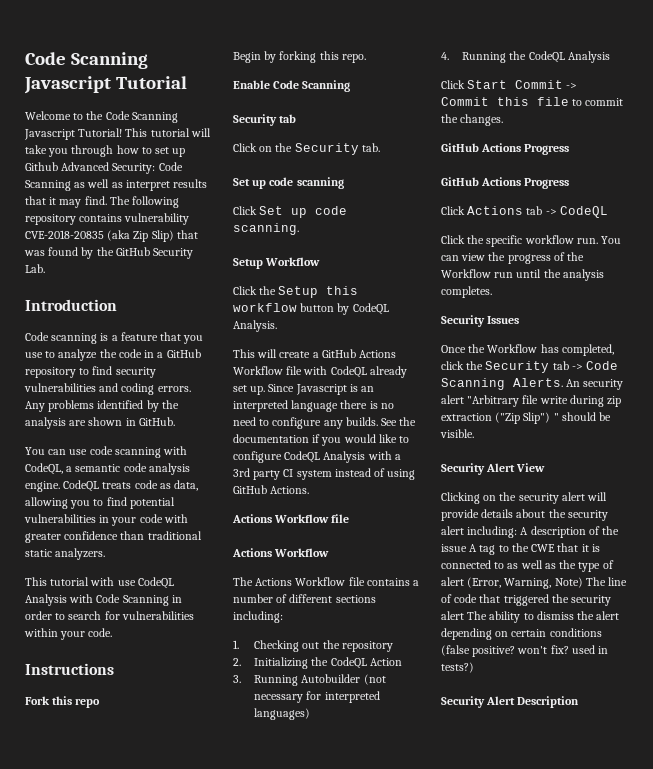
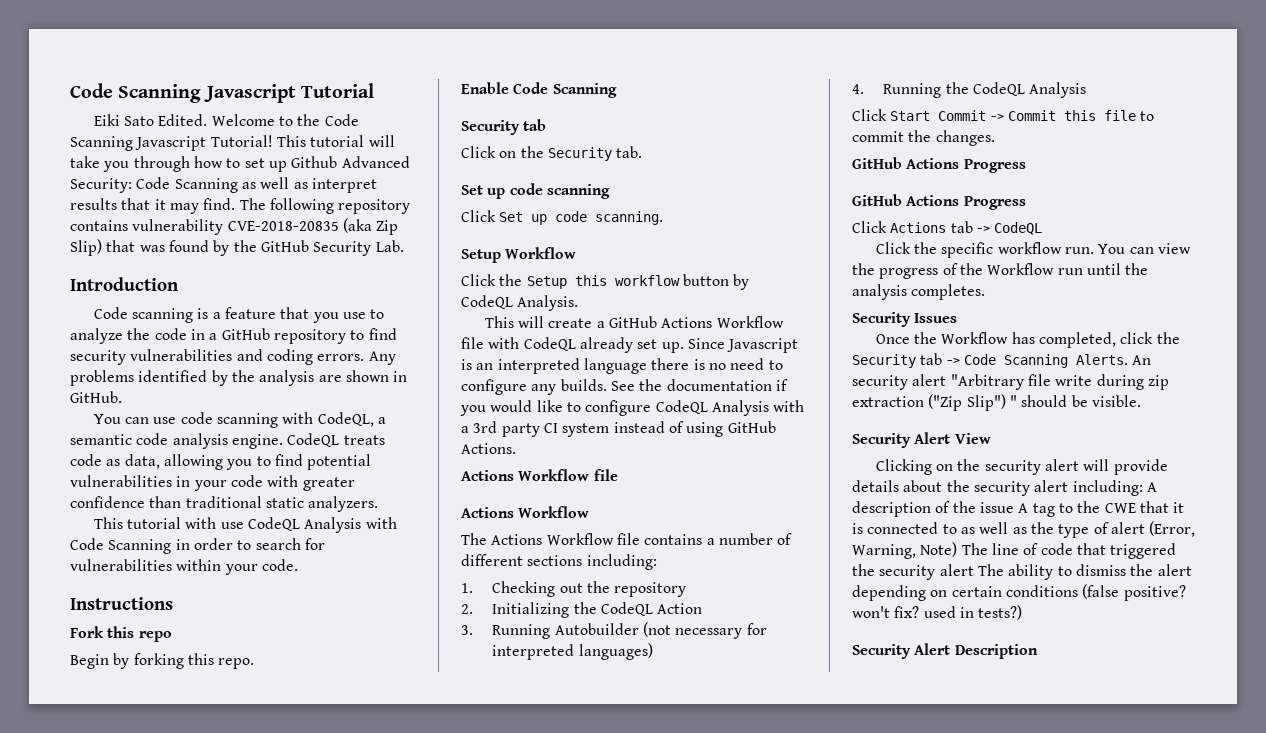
(187, 82) none -> [93,114,208,126] Eiki Sato Edited.

